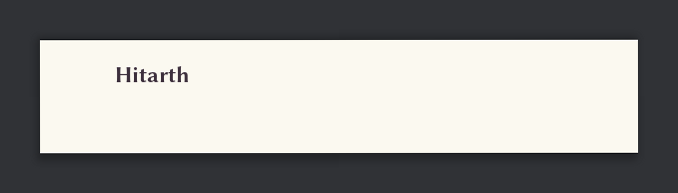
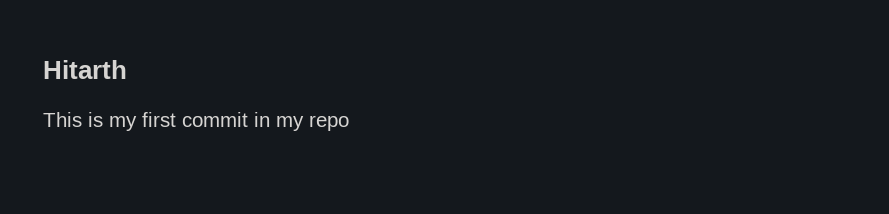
(190, 74) none -> [43,112,349,131] // This is my first commit in my repo

